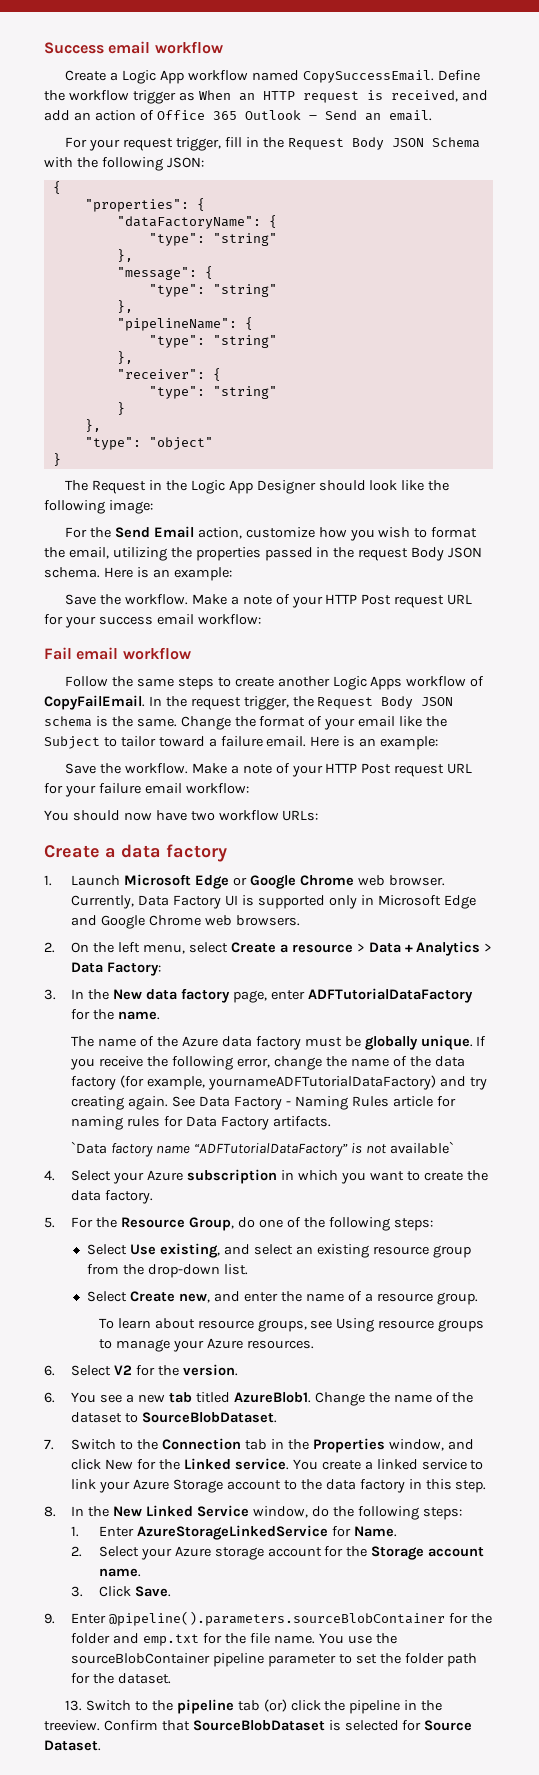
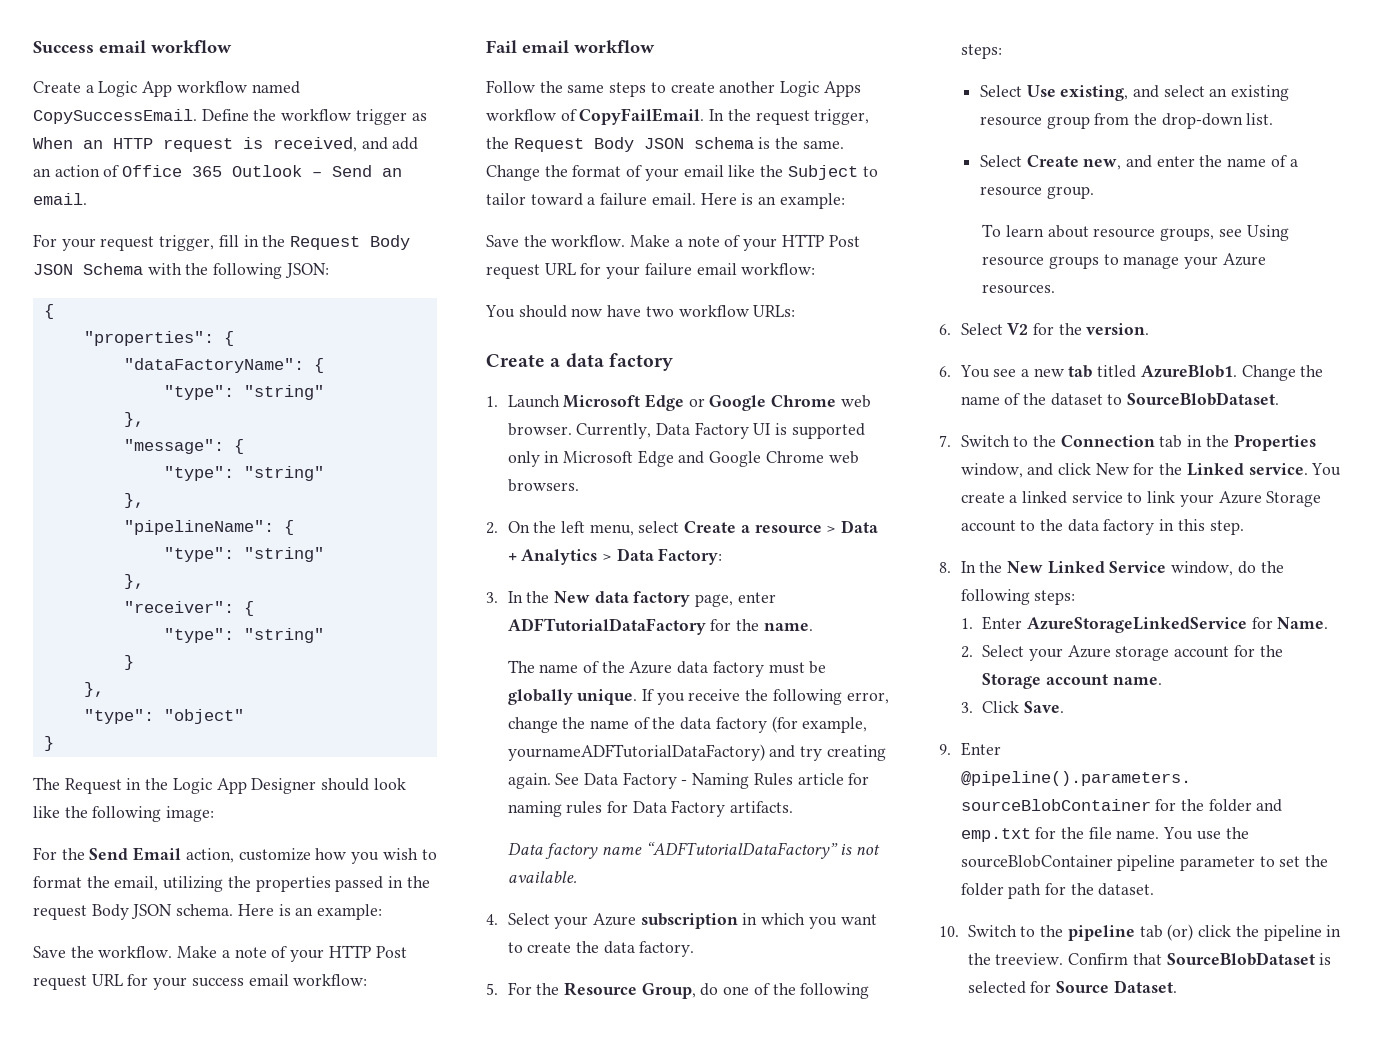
[71,1141,108,1154] `Data -> [507,843,543,855] Data
[389,1141,454,1154] available` -> [507,871,577,883] available.
[65,1700,83,1711] 13. -> [939,926,959,937] 10.

